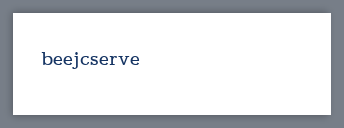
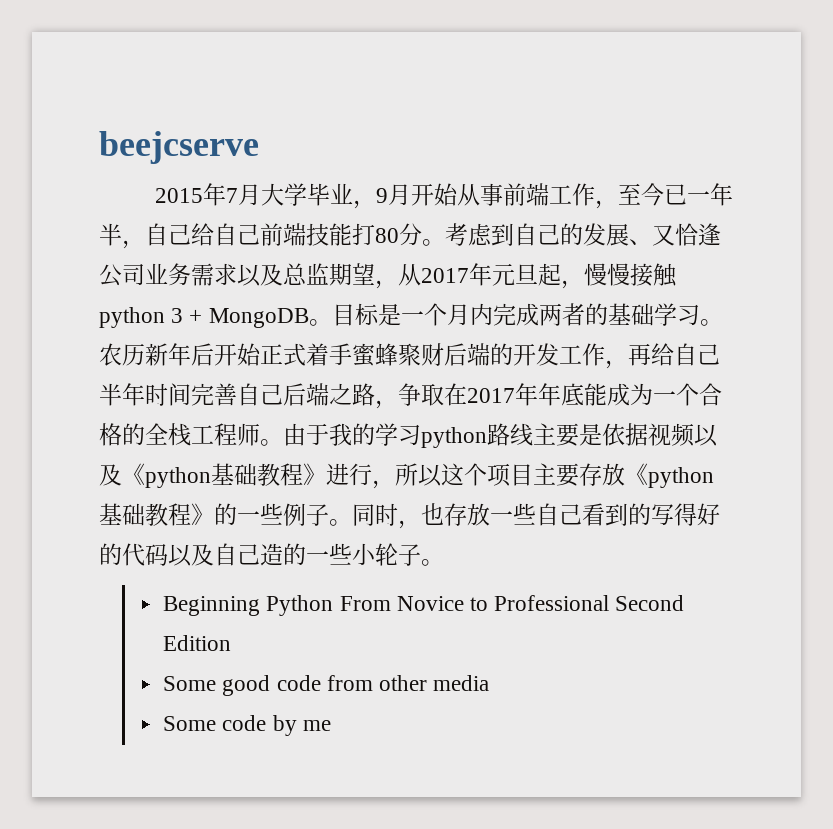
(140, 60) none -> [154,183,733,209] [99,223,721,249] [99,263,677,289] [99,303,723,328] [99,343,720,369] [99,383,722,409] [99,423,718,448] [99,463,714,489] [99,503,720,529] [99,543,444,567] [163,595,685,616] [163,635,232,651] [163,675,490,696] [163,715,331,736] // 2015年7月大学毕业，9月开始从事前端工作，至今已一年半，自己给自己前端技能打80分。考虑到自己的发展、又恰逢公司业务需求以及总监期望，从2017年元旦起，慢慢接触python 3 + MongoDB。目标是一个月内完成两者的基础学习。农历新年后开始正式着手蜜蜂聚财后端的开发工作，再给自己半年时间完善自己后端之路，争取在2017年年底能成为一个合格的全栈工程师。由于我的学习python路线主要是依据视频以及《python基础教程》进行，所以这个项目主要存放《python基础教程》的一些例子。同时，也存放一些自己看到的写得好的代码以及自己造的一些小轮子。 // Beginning Python From Novice to Professional Second Edition // Some good code from other media // Some code by me

